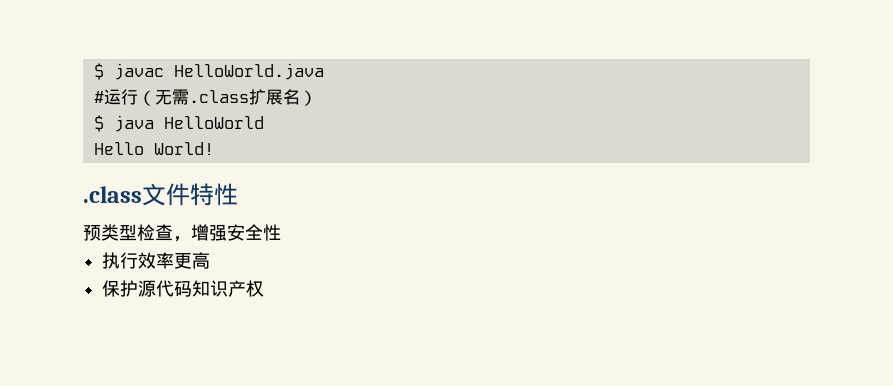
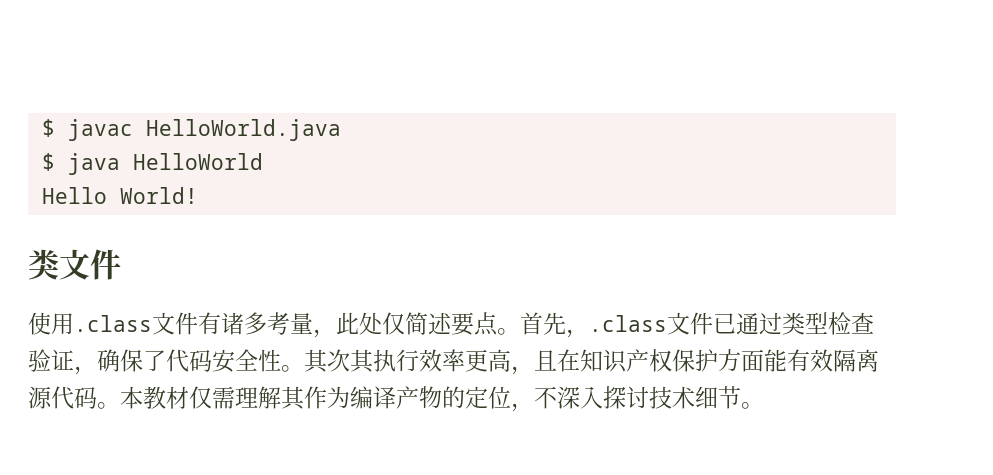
[93,89,317,106] // #运行（无需.class扩展名） -> (341, 130) none
[83,183,238,206] [83,224,227,242] .class文件特性 // 预类型检查，增强 -> [28,249,121,280] [28,312,874,338] [28,349,212,375] 类文件 // 使用.class文件有诸多考量，此处仅简述要点。首先，.class文件已通过类型检查验证，确保了代码
(281, 232) // -> [281,349,374,373] 。其次其
[102,280,265,297] // 保护源代码知识产权 -> [511,349,879,375] [28,386,764,412] ，且在知识产权保护方面能有效隔离源代码。本教材仅需理解其作为编译产物的定位，不深入探讨技术细节。

